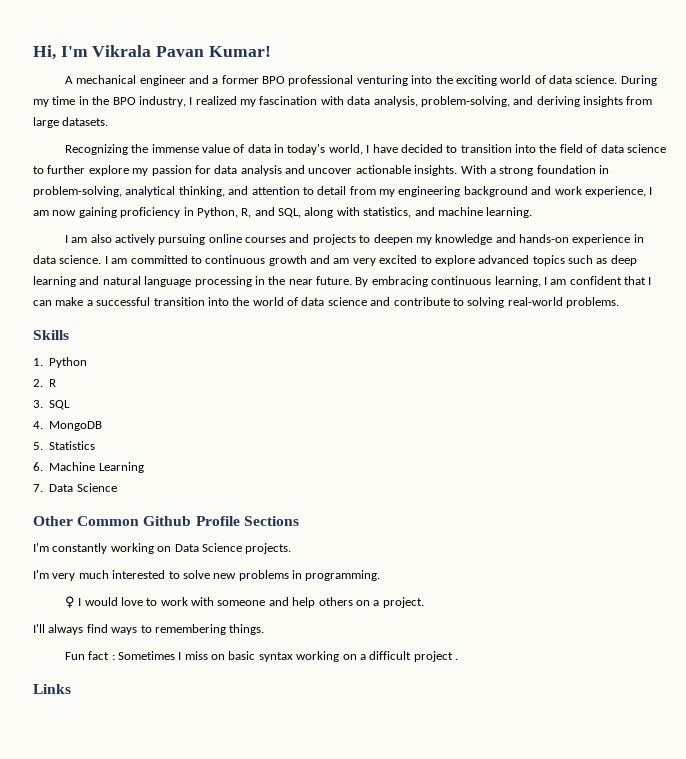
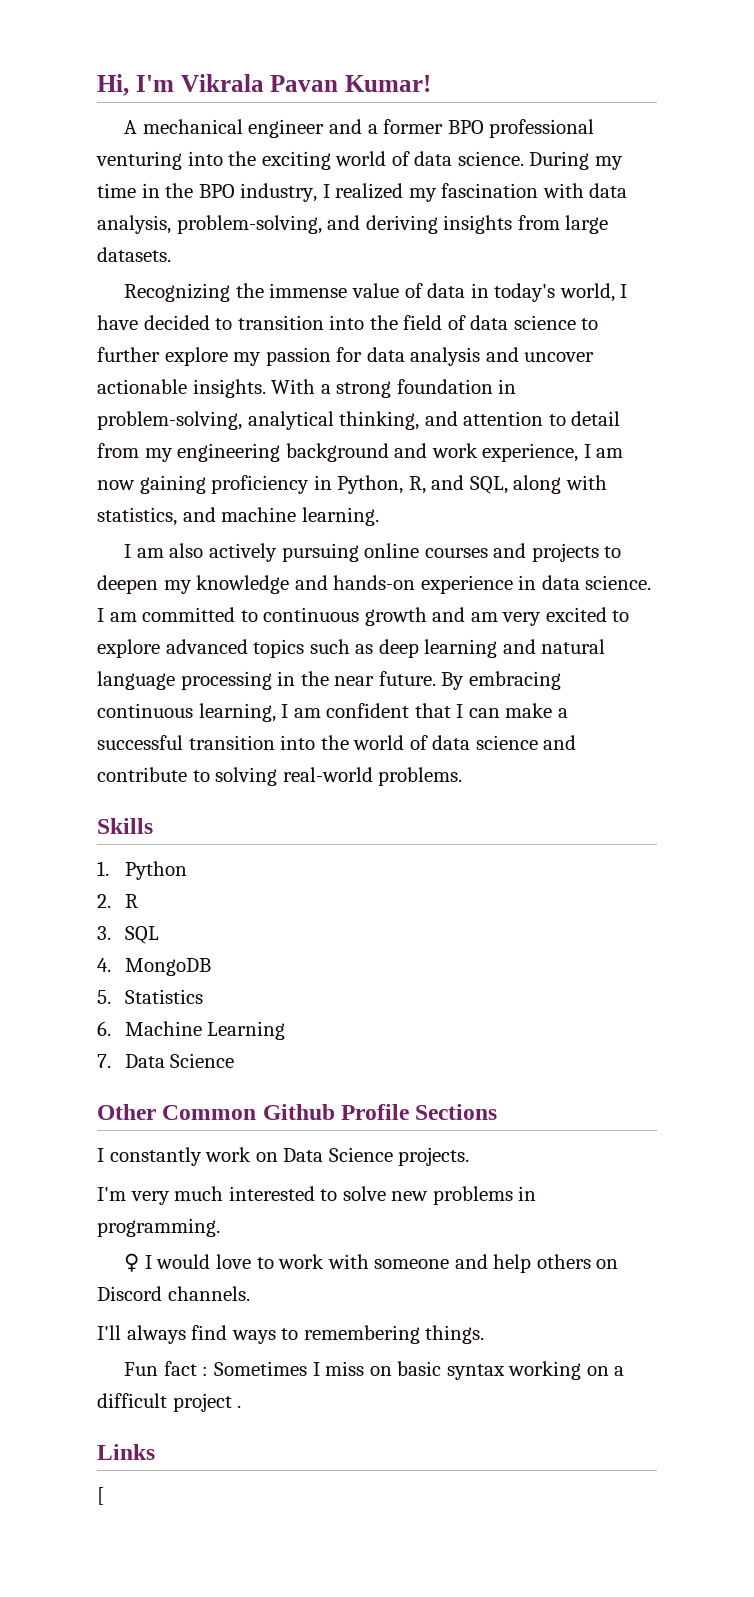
[33,543,154,554] I'm constantly working -> [97,1147,252,1166] I constantly work
[373,597,424,608] a project. -> [97,1286,250,1301] Discord channels.
(71, 689) none -> [97,1487,104,1505] // [

